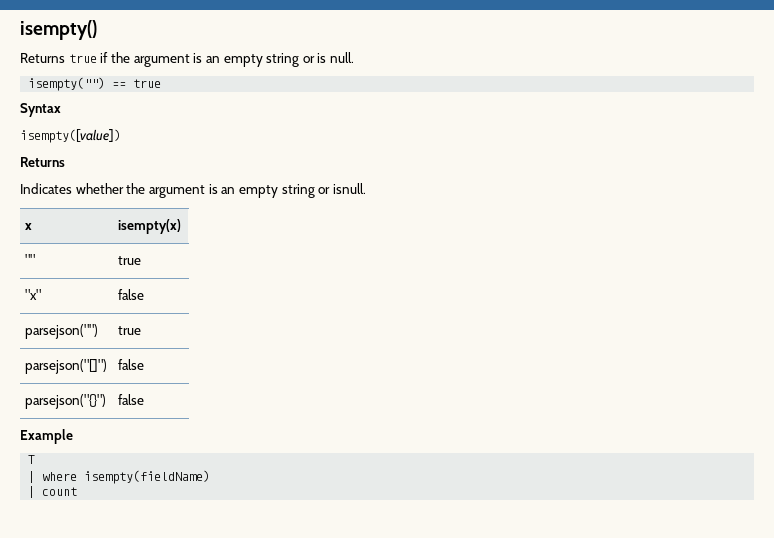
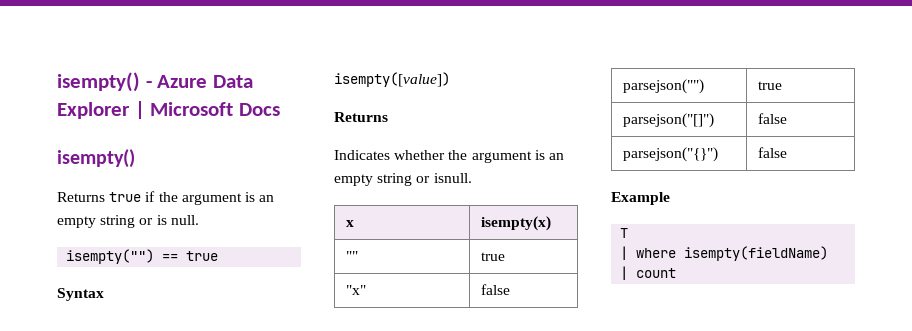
[20,20,97,40] isempty() -> [57,72,254,92] [57,101,281,119] [57,149,135,168] isempty() - Azure Data Explorer | Microsoft Docs // isempty()

